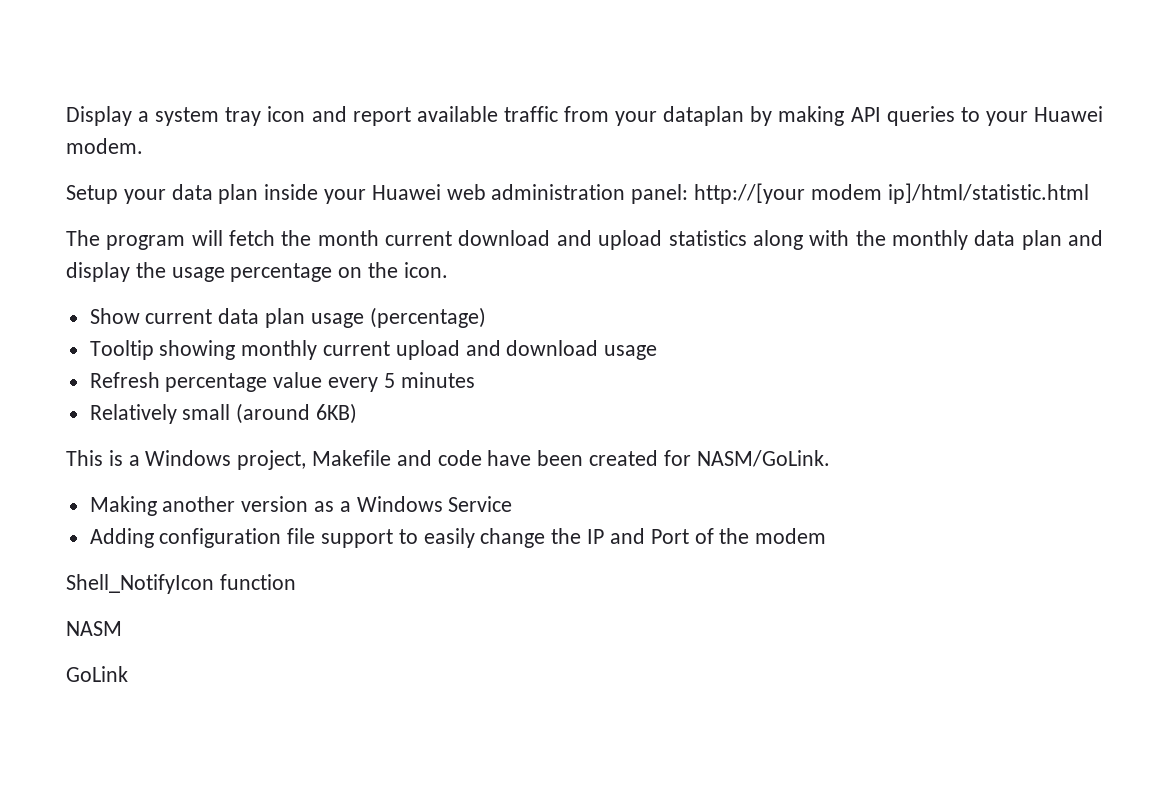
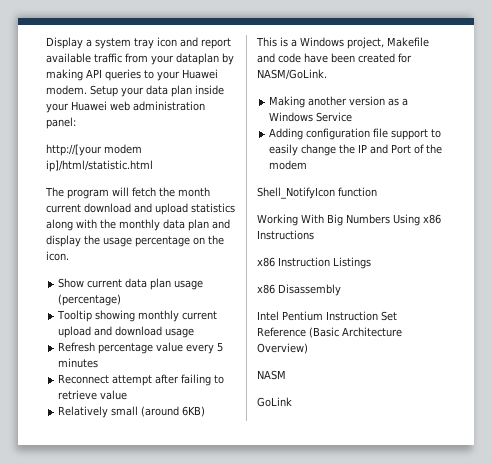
(143, 146) // -> (87, 90) none
(689, 194) none -> (76, 123) //
(475, 380) none -> [58,374,225,386] [58,390,128,400] // Reconnect attempt after failing to retrieve value
(296, 582) none -> [257,214,441,226] [257,230,314,240] [257,257,371,269] [257,284,341,296] [257,311,397,321] [257,327,402,338] [257,343,308,354] // Working With Big Numbers Using x86 Instructions // x86 Instruction Listings // x86 Disassembly // Intel Pentium Instruction Set Reference (Basic Architecture Overview)

